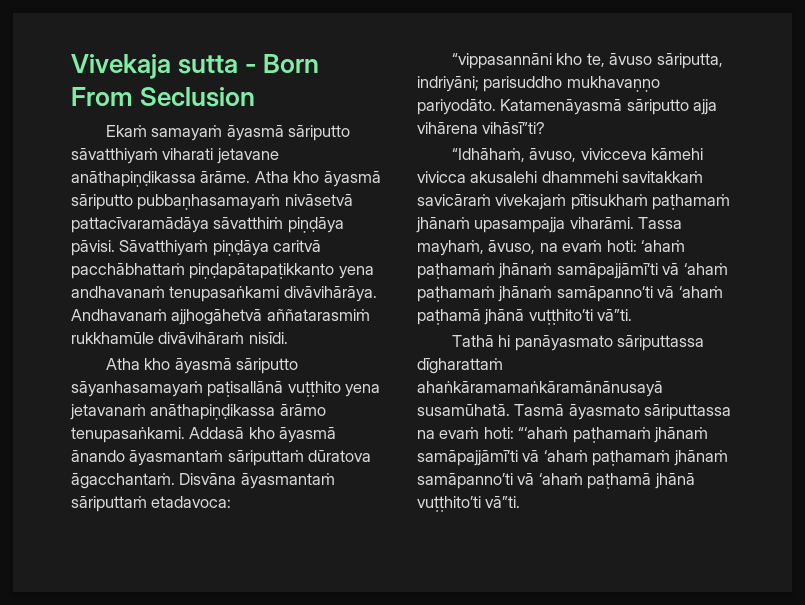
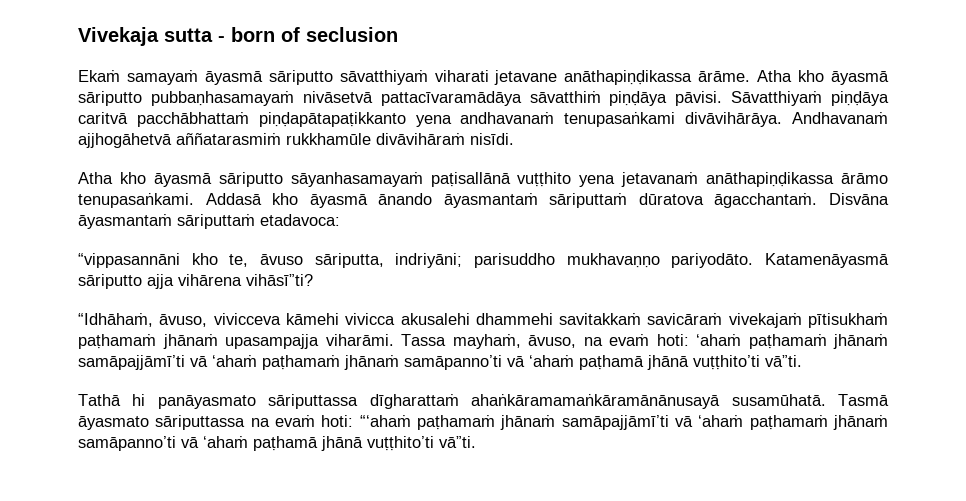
[263,54,320,73] [71,87,256,107] Born From Seclusion -> [231,27,398,42] born of seclusion

